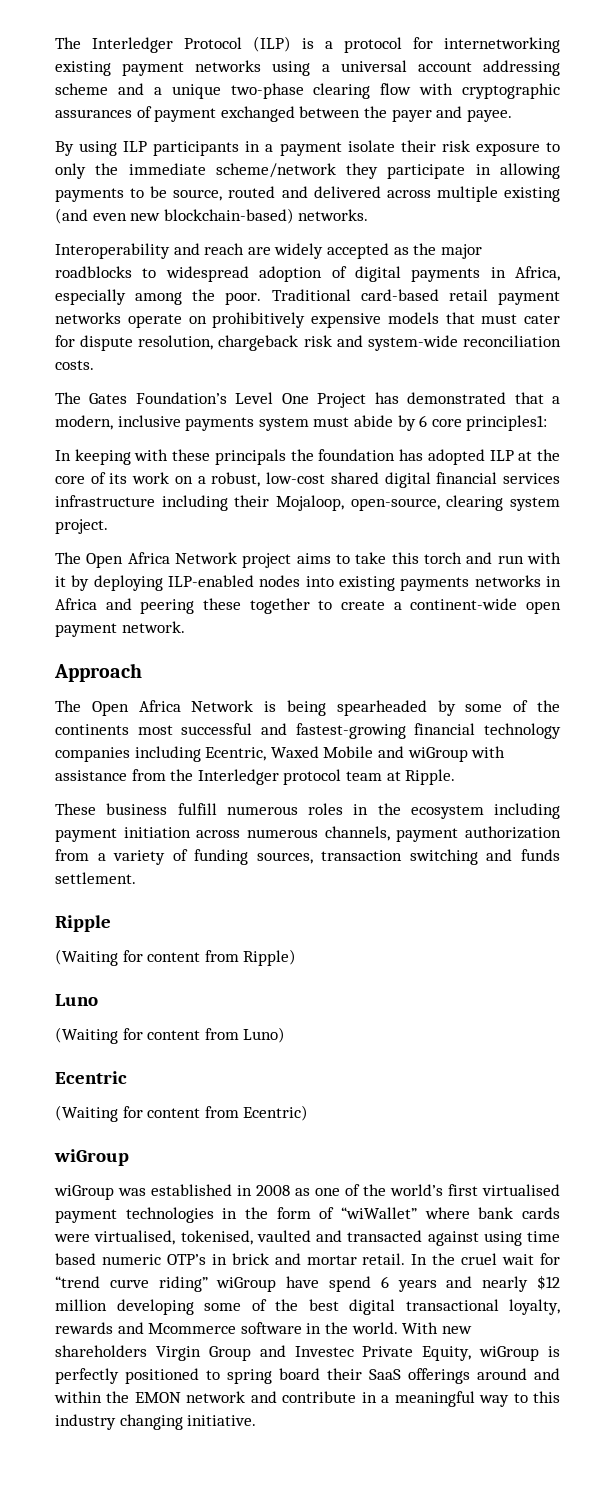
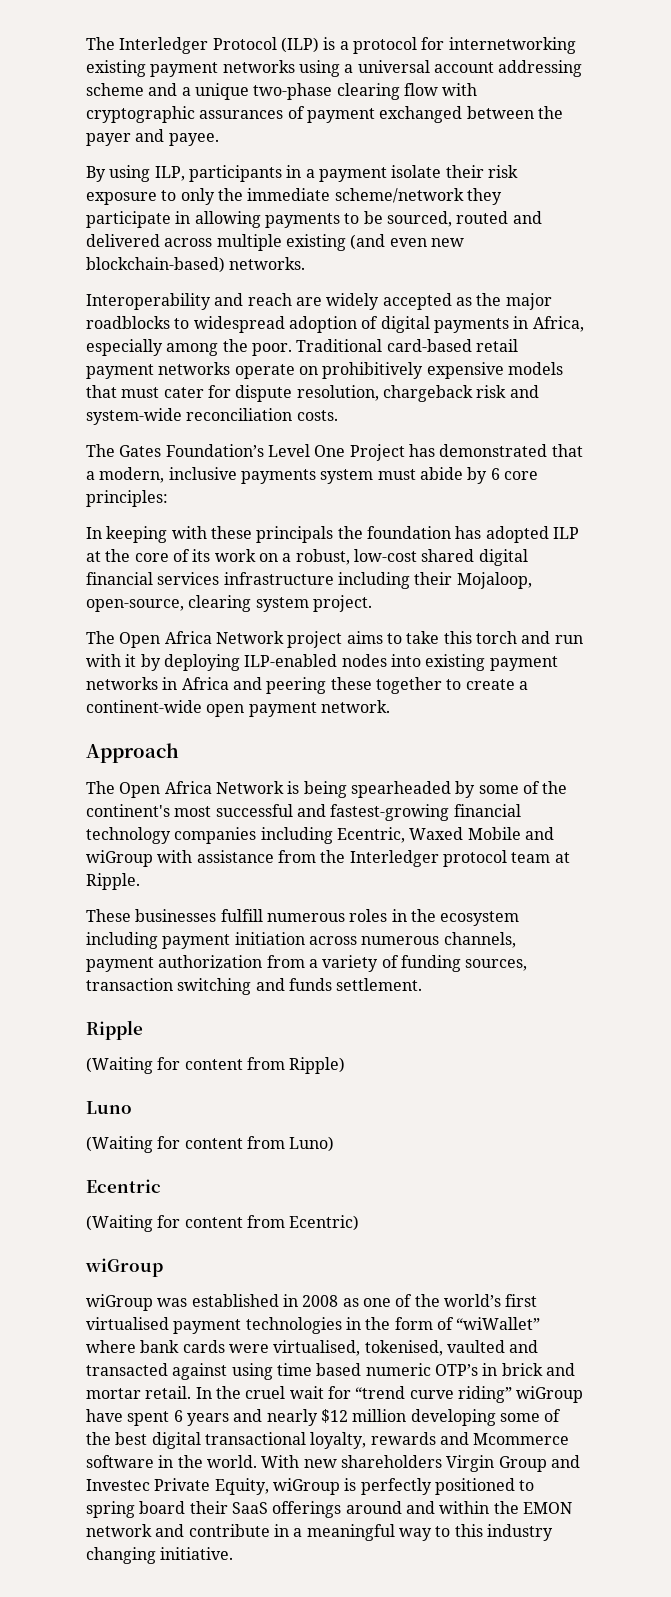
[123,141,148,152] ILP -> [154,166,185,181] ILP,
[173,189,223,201] source, -> [386,211,452,227] sourced,
[466,415,548,431] principles1: -> [86,490,168,507] principles:
[400,577,470,591] payments -> [489,656,558,671] payment
[55,724,129,735] continents -> [86,804,170,817] continent's
[106,803,168,815] business -> [135,909,217,922] businesses
[329,1276,371,1292] spend -> [127,1411,170,1426] spent

